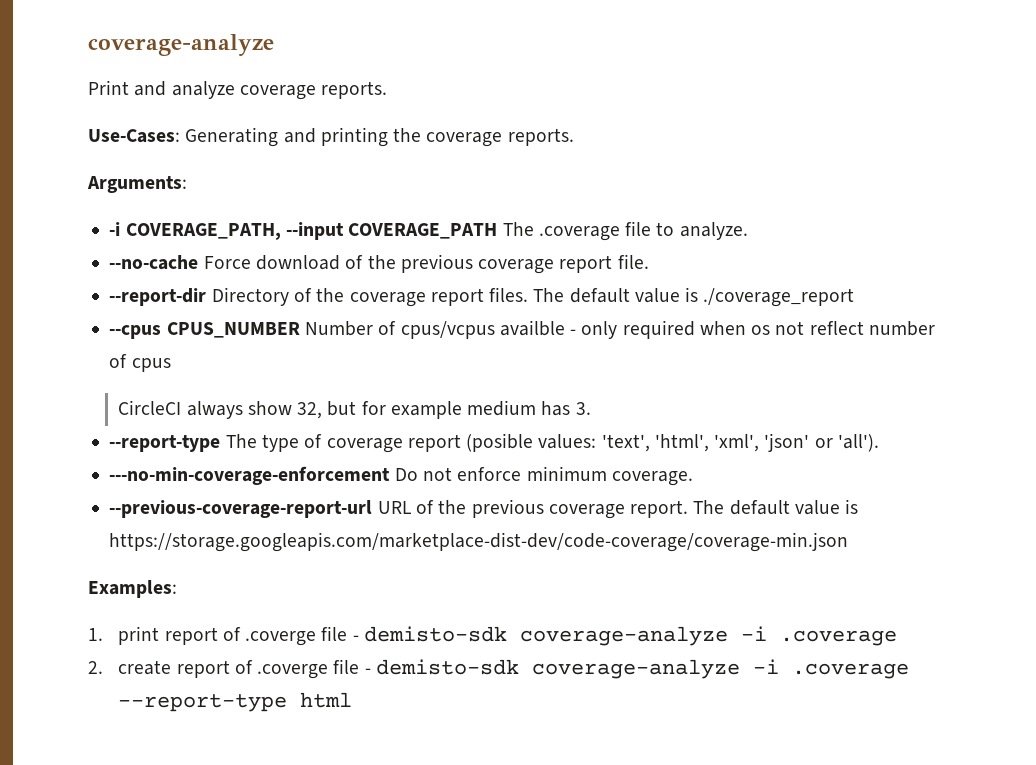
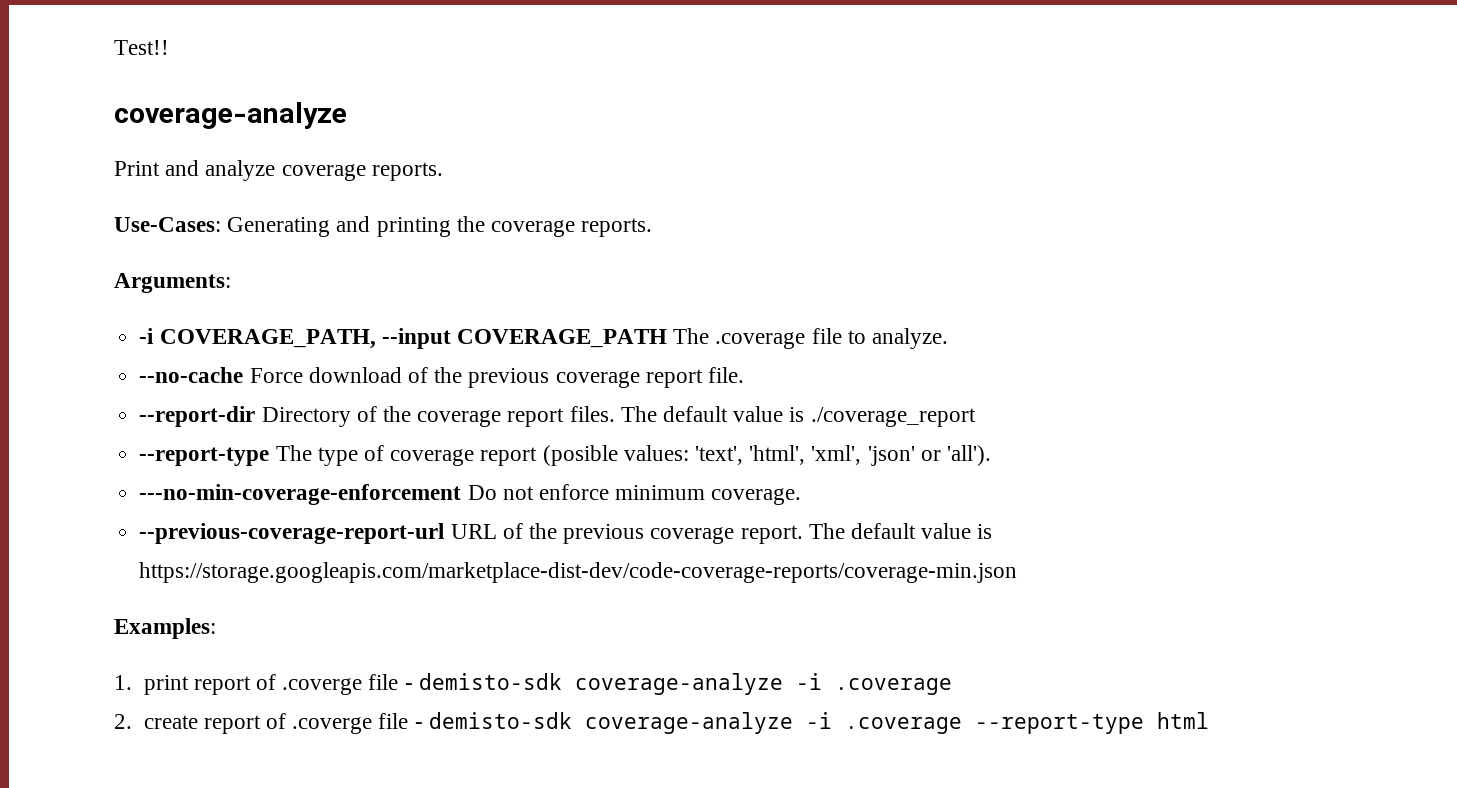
(88, 45) none -> [114,40,169,55] Test!! //
[109,320,935,339] [109,354,171,372] [118,400,591,419] // --cpus CPUS_NUMBER Number of cpus/vcpus availble - only required when os not reflect number of cpus // CircleCI always show 32, but for example medium has 3. -> (976, 417) none
[109,532,849,552] https://storage.googleapis.com/marketplace-dist-dev/code-coverage/coverage-min.json -> [139,562,1018,583] https://storage.googleapis.com/marketplace-dist-dev/code-coverage-reports/coverage-min.json

